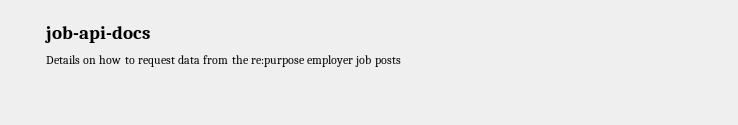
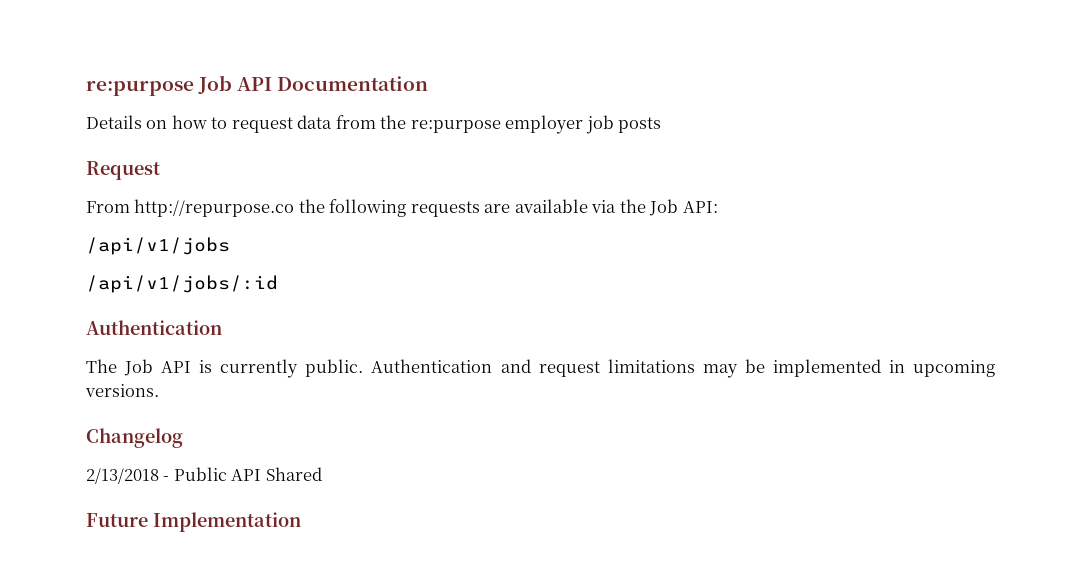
[45,26,150,43] job-api-docs -> [86,75,429,96] re:purpose Job API Documentation
(401, 62) none -> [86,161,160,180] [86,199,718,217] [86,237,230,255] [86,275,278,293] [86,320,222,335] [86,359,995,378] [85,384,159,397] [86,428,183,448] [86,467,322,484] [86,512,301,532] // Request // From http://repurpose.co the following requests are available via the Job API: // /api/v1/jobs // /api/v1/jobs/:id // Authentication // The Job API is currently public. Authentication and request limitations may be implemented in upcoming versions. // Changelog // 2/13/2018 - Public API Shared // Future Implementation

